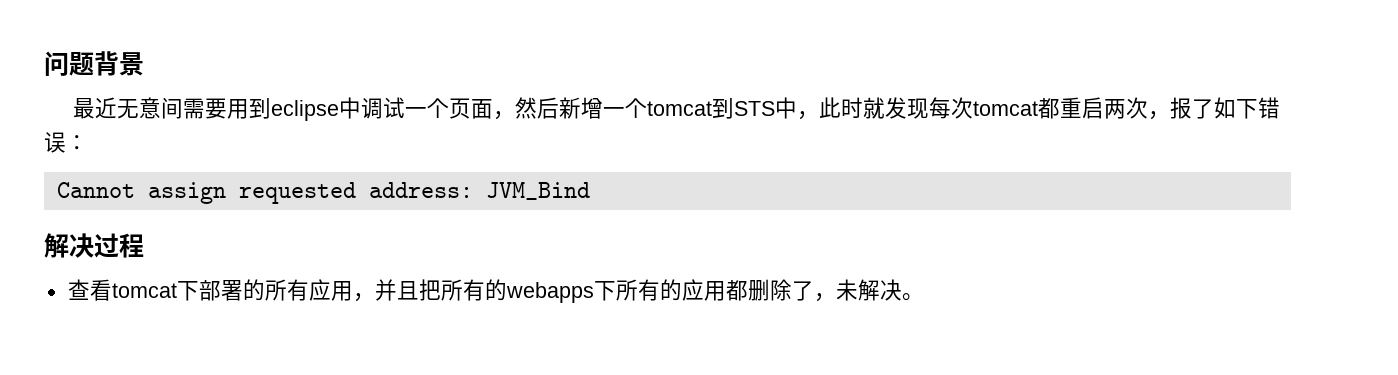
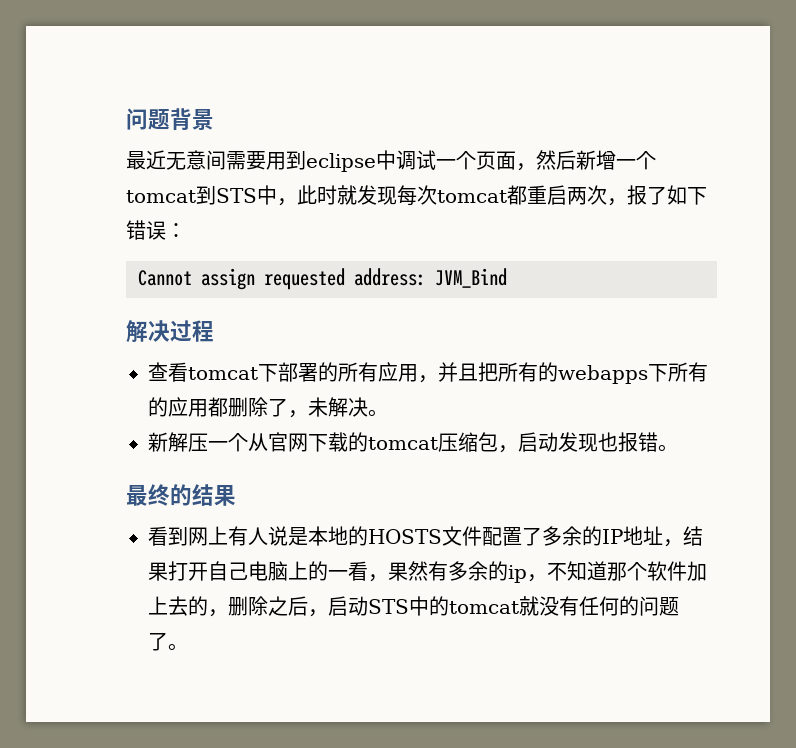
(924, 297) none -> [148,432,678,453] [126,484,236,506] [148,526,703,547] [148,561,707,583] [148,596,679,617] [148,632,188,651] // 新解压一个从官网下载的tomcat压缩包，启动发现也报错。 // 最终的结果 // 看到网上有人说是本地的HOSTS文件配置了多余的IP地址，结果打开自己电脑上的一看，果然有多余的ip，不知道那个软件加上去的，删除之后，启动STS中的tomcat就没有任何的问题了。

